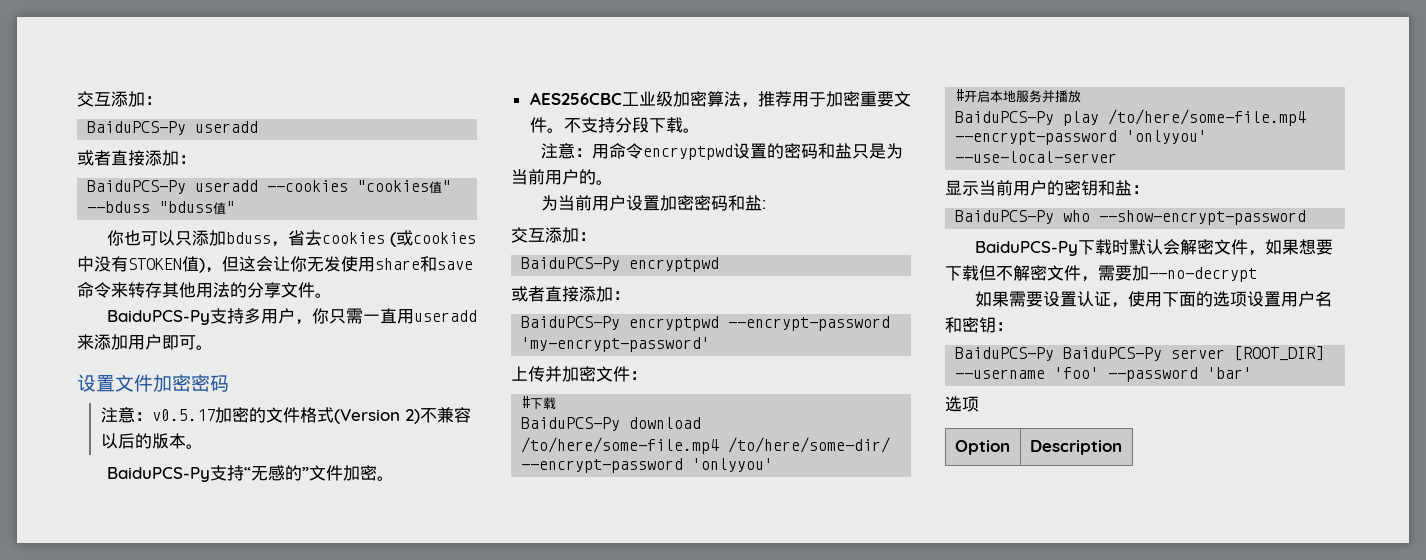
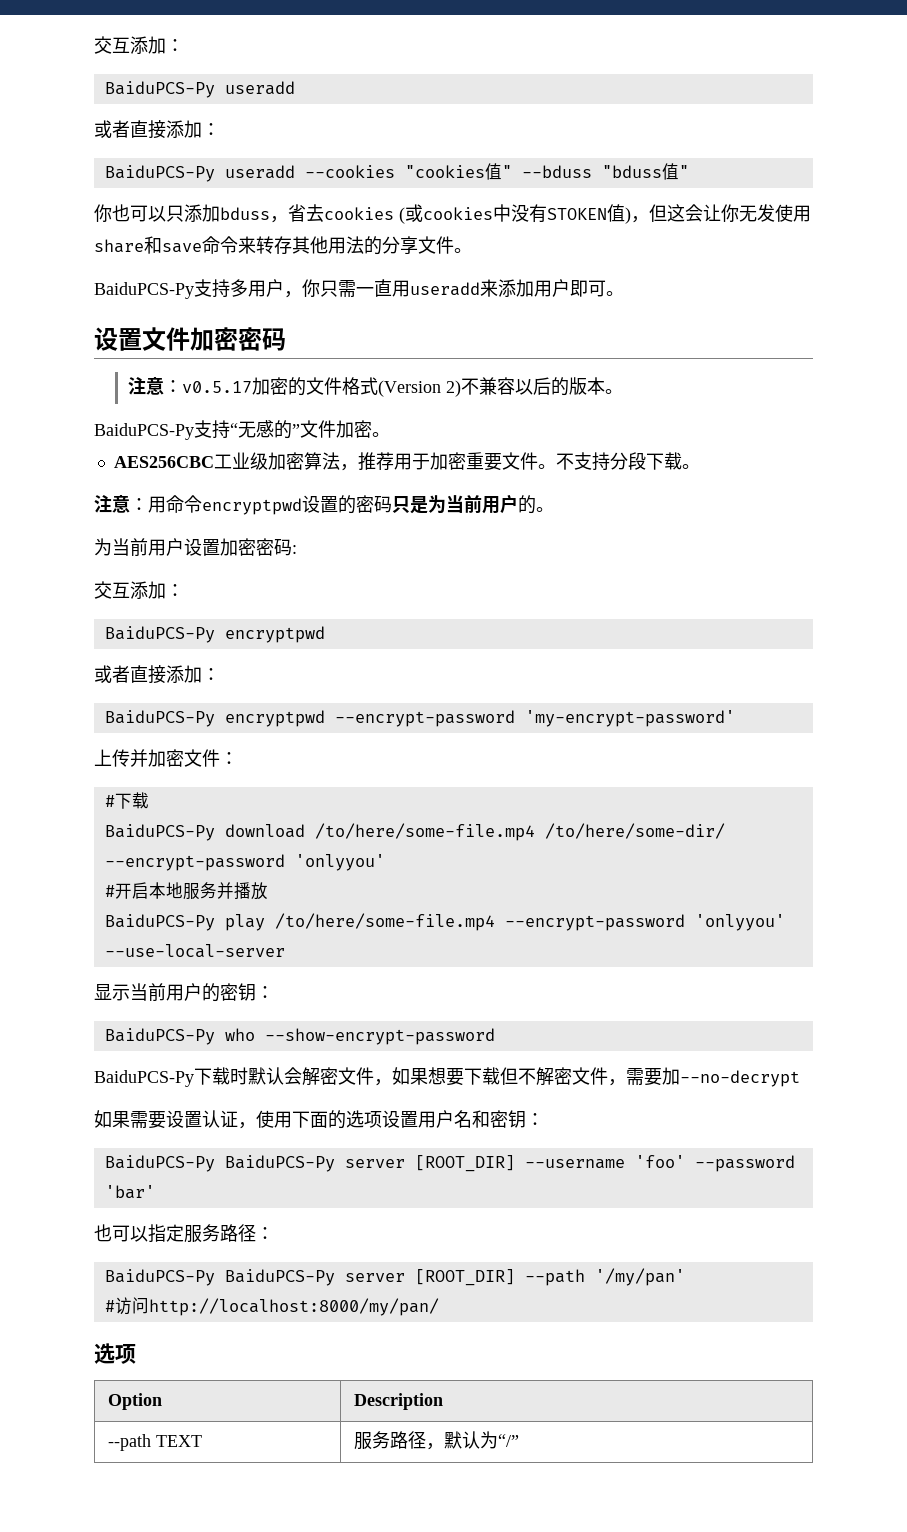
[817,143,852,159] 和盐 -> (392, 504) none
[727,195,762,211] 和盐 -> (292, 547) none
[1098,180,1132,196] 和盐 -> (256, 992) none
[945,396,979,412] [954,440,1010,455] [1029,440,1122,455] 选项 // Option | Description -> [94,1224,274,1243] [104,1268,685,1286] [104,1297,439,1316] [94,1343,136,1364] [107,1393,162,1410] [353,1393,443,1410] [107,1434,202,1451] [353,1431,519,1450] 也可以指定服务路径： // BaiduPCS-Py BaiduPCS-Py server [ROOT_DIR] --path '/my/pan' // #访问http://localhost:8000/my/pan/ // 选项 // Option | Description // --path TEXT | 服务路径，默认为“/”

